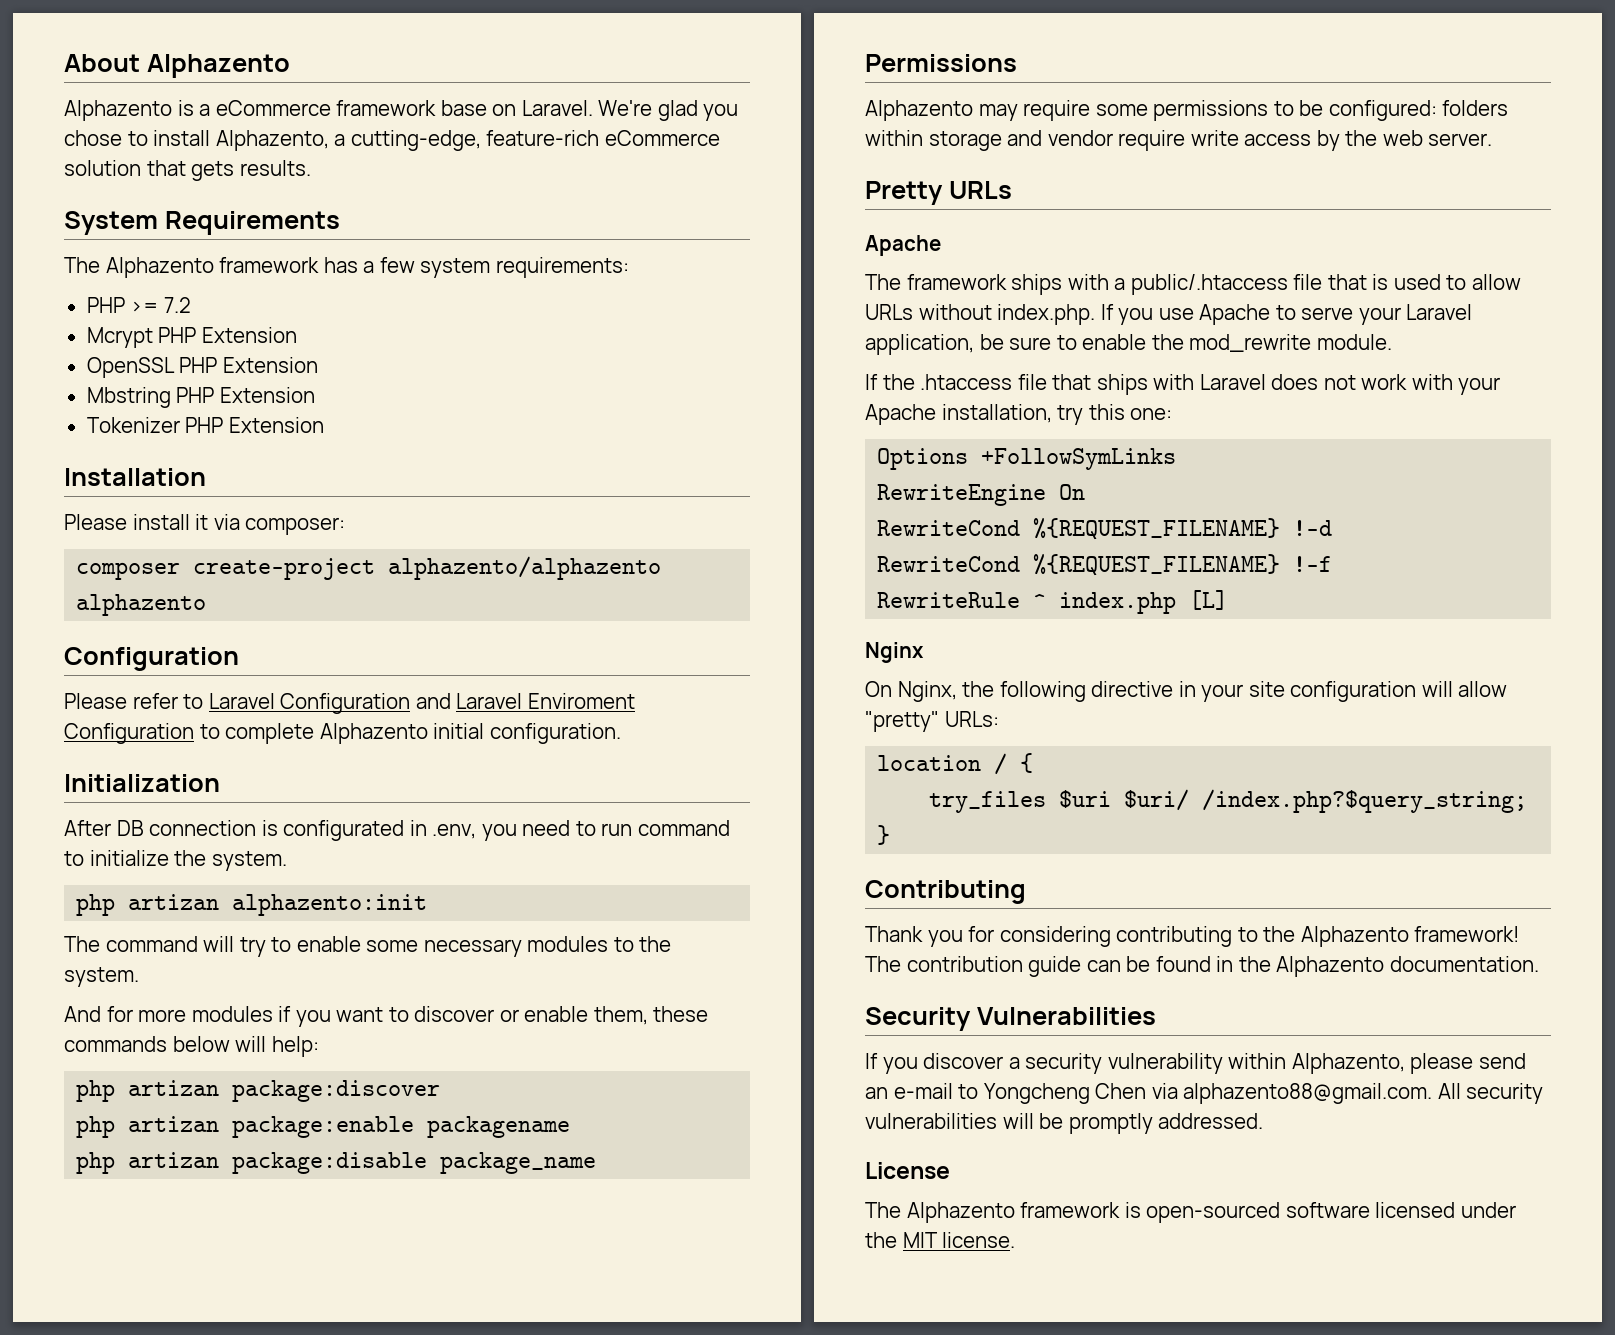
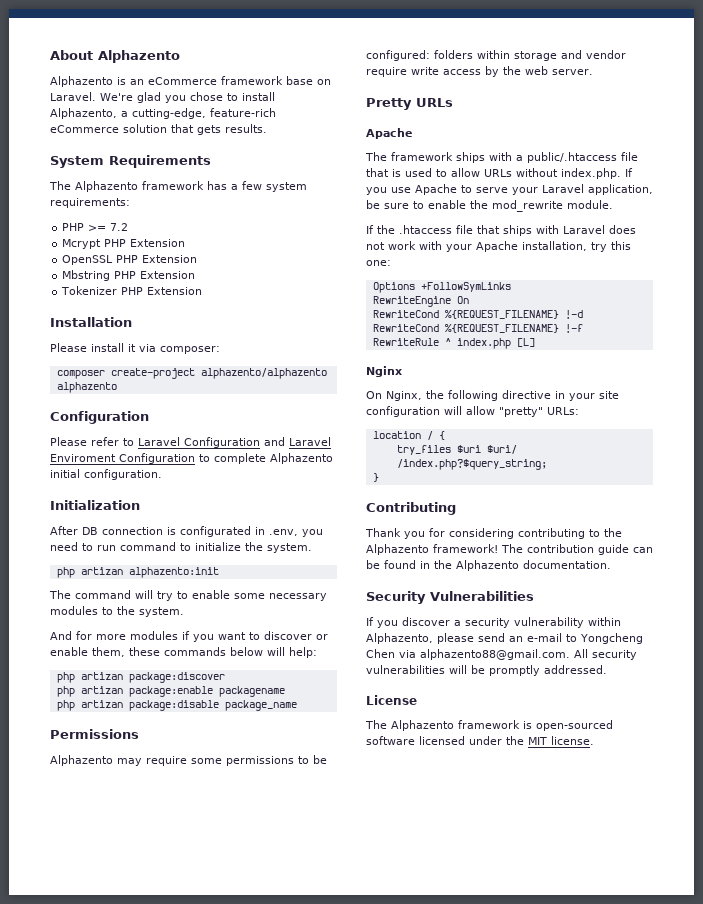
[199,104,211,116] a -> [130,79,144,85] an

